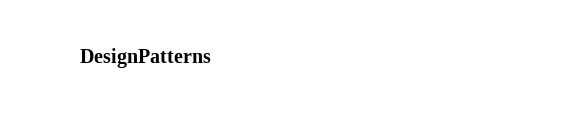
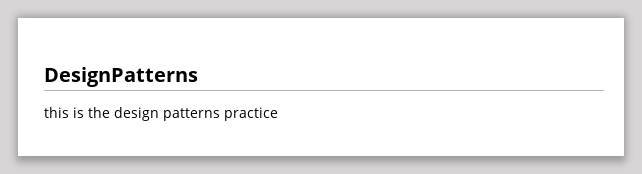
(211, 58) none -> [44,107,278,121] // this is the design patterns practice

